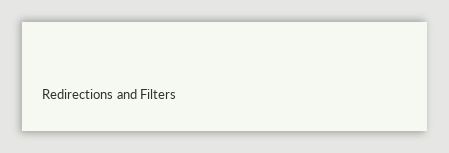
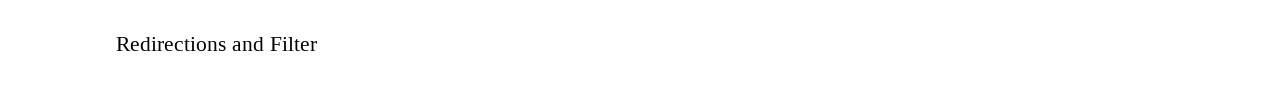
[140,89,177,99] Filters -> [269,37,317,51] Filter

